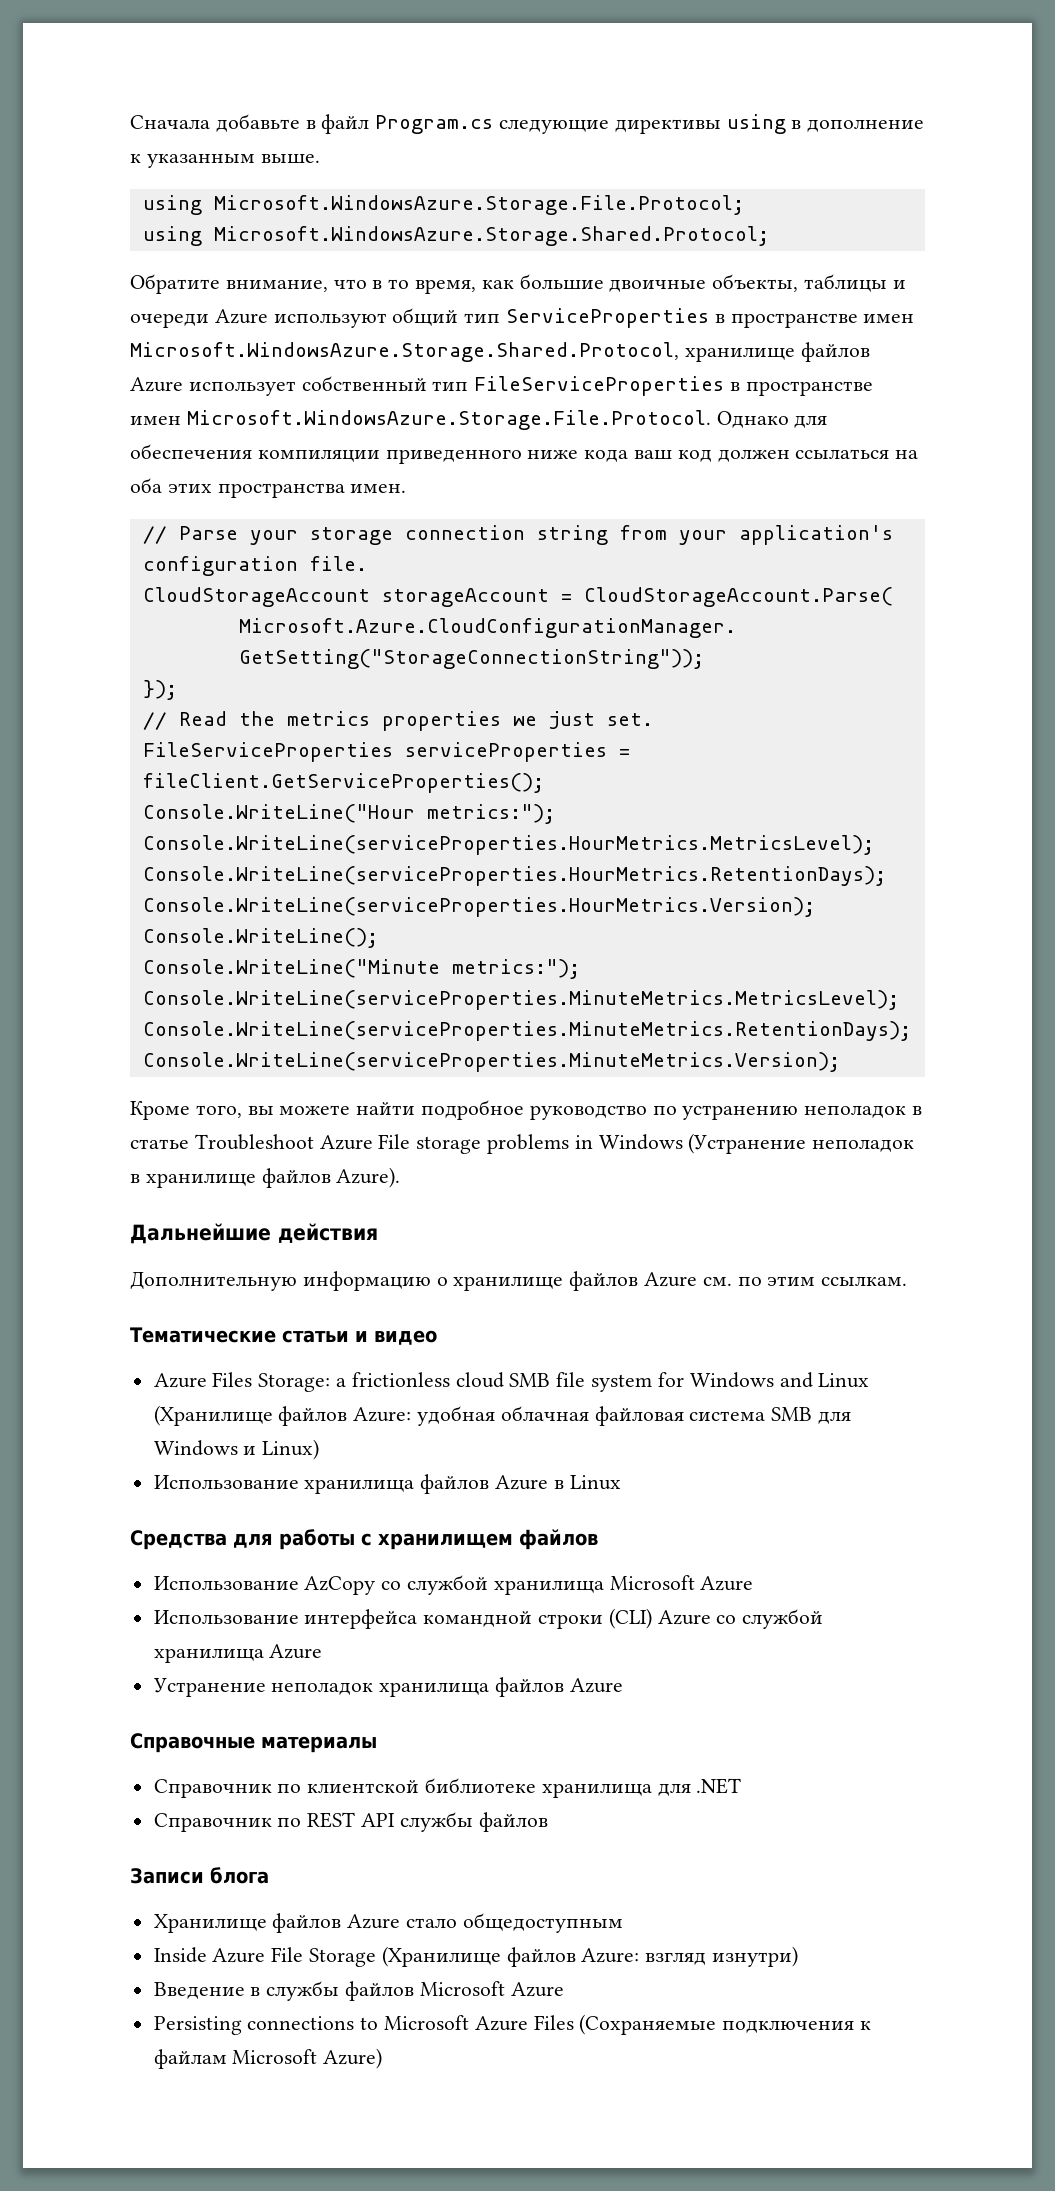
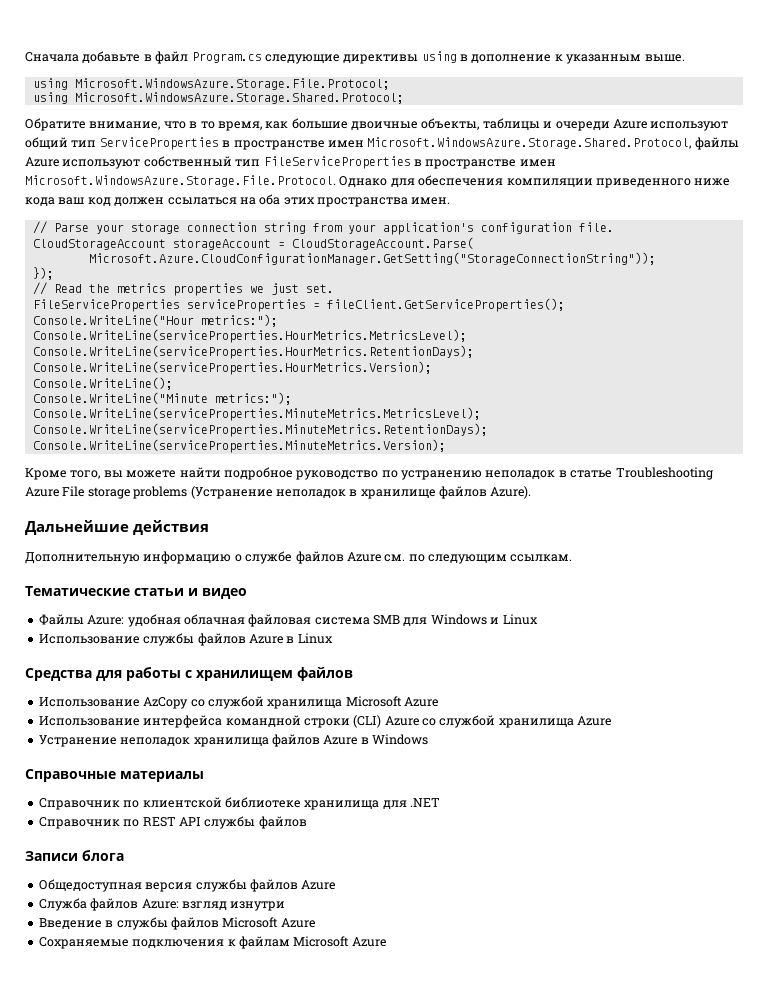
[684,342,870,362] [130,377,296,396] хранилище файлов Azure использует -> [694,137,739,150] [25,157,141,169] файлы Azure используют
[194,1134,314,1150] Troubleshoot -> [615,467,713,480] Troubleshooting
[574,1134,683,1150] in Windows -> (188, 492) none
[453,1276,564,1291] хранилище -> [245,551,293,564] службе
[767,1276,816,1286] этим -> [428,554,507,564] следующим
[153,1372,870,1392] [153,1405,348,1426] Azure Files Storage: a frictionless cloud SMB file system for Windows and Linux (Хранилище файлов -> [38,614,84,625] Файлы
[262,1439,320,1460] [153,1475,415,1494] Linux) // Использование хранилища -> [502,614,538,625] [38,633,195,646] Linux // Использование службы
(623, 1685) none -> [360,734,428,745] в Windows
[153,1913,623,1933] [153,1946,501,1967] Хранилище файлов Azure стало общедоступным // Inside Azure File Storage (Хранилище -> [38,879,336,892] [38,898,87,911] Общедоступная версия службы файлов Azure // Служба
[712,1946,799,1967] изнутри) -> [230,901,286,911] изнутри
[153,2014,717,2035] Persisting connections to Microsoft Azure Files (Сохраняемые -> [38,937,129,949] Сохраняемые
[323,2048,383,2069] Azure) -> [351,937,386,947] Azure

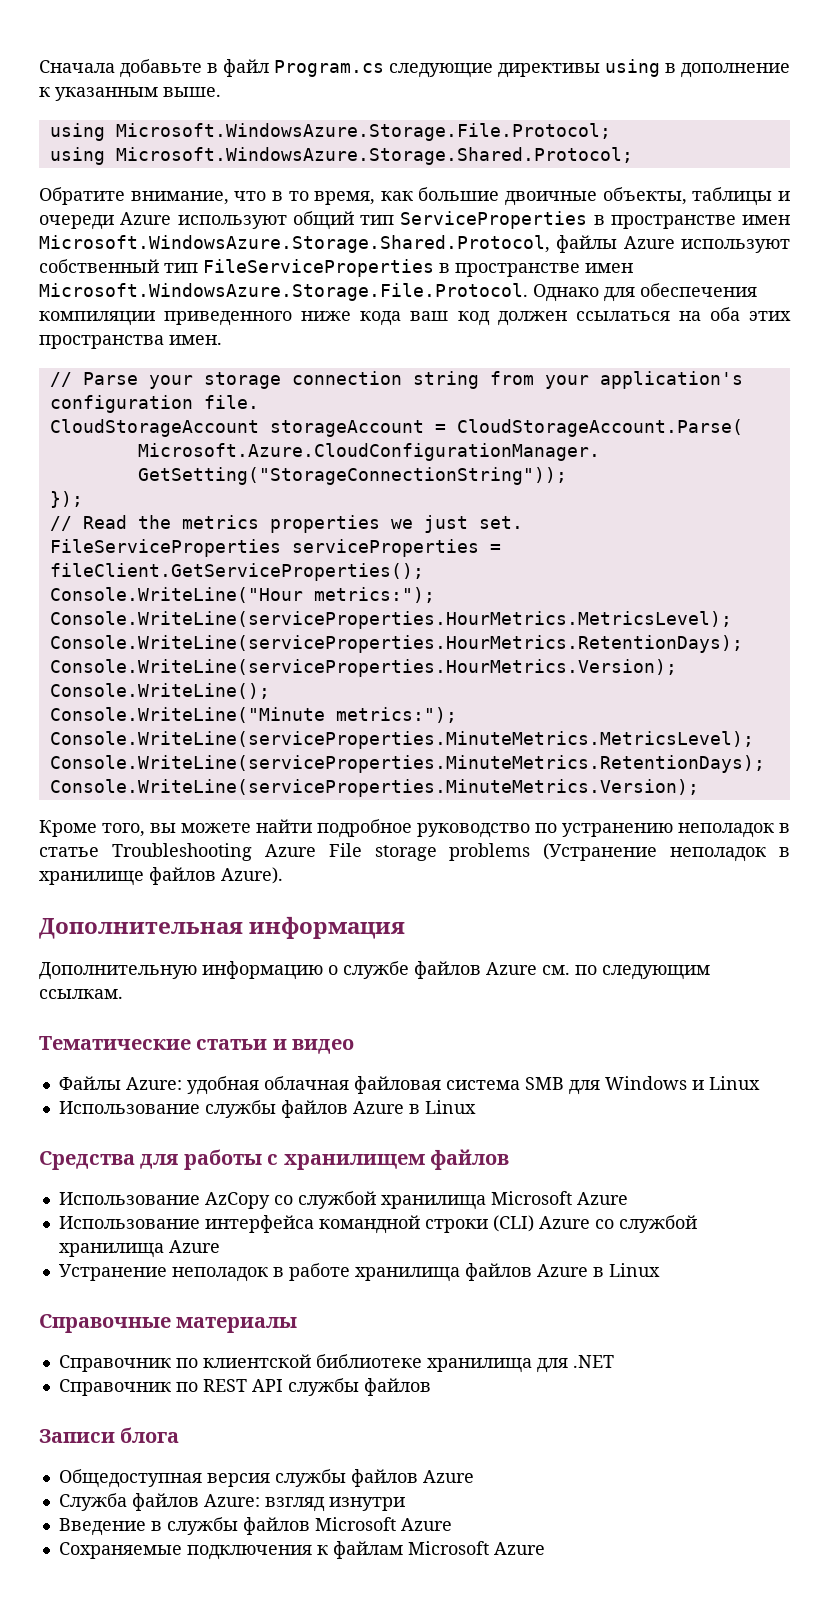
[25,520,210,535] Дальнейшие действия -> [39,916,406,939] Дополнительная информация
(191, 741) none -> [272,1263,350,1281] в работе
[372,734,428,745] Windows -> [608,1263,660,1277] Linux

